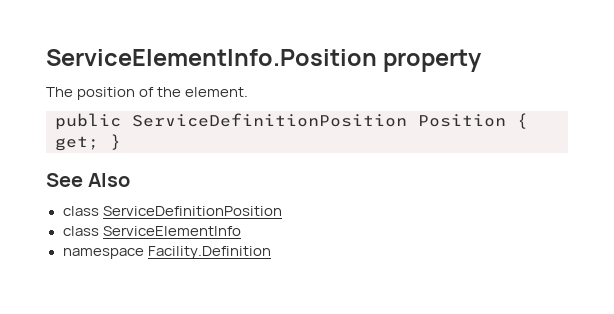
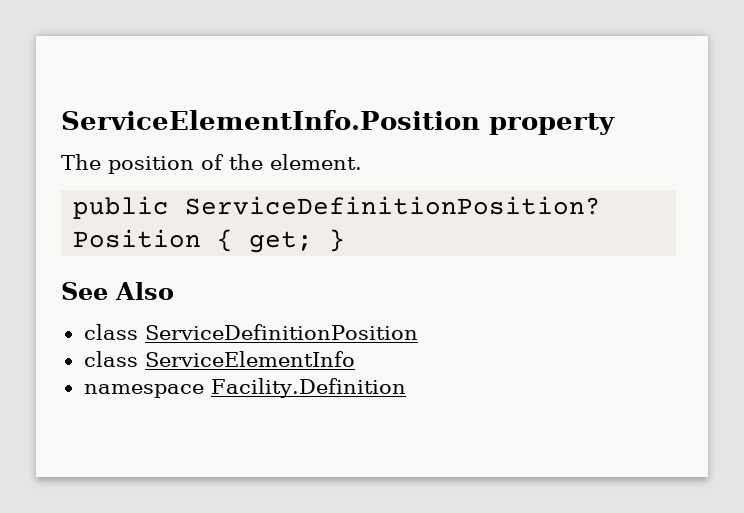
[132,113,407,127] ServiceDefinitionPosition -> [185,196,602,215] ServiceDefinitionPosition?

